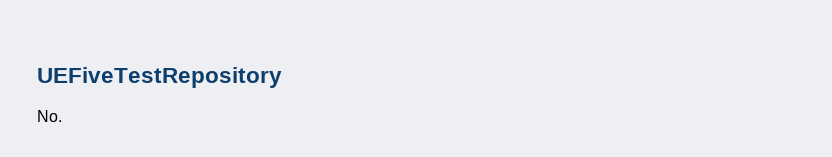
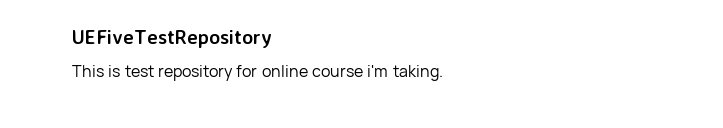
[37,110,62,122] No. -> [72,65,443,81] This is test repository for online course i'm taking.

